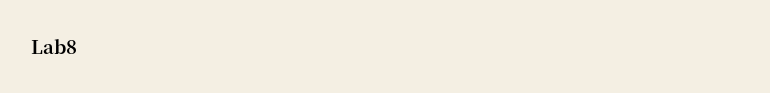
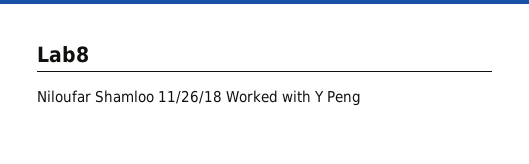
(77, 46) none -> [37,90,362,106] // Niloufar Shamloo 11/26/18 Worked with Y Peng

